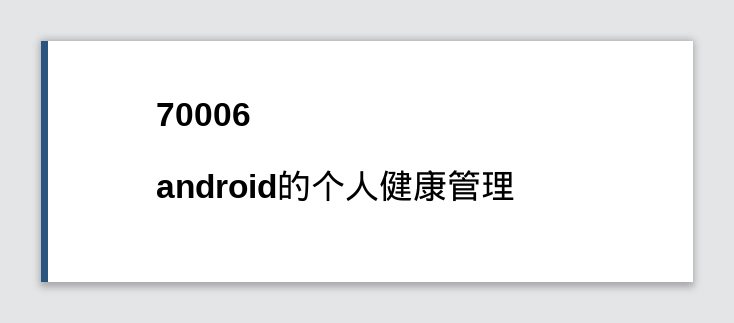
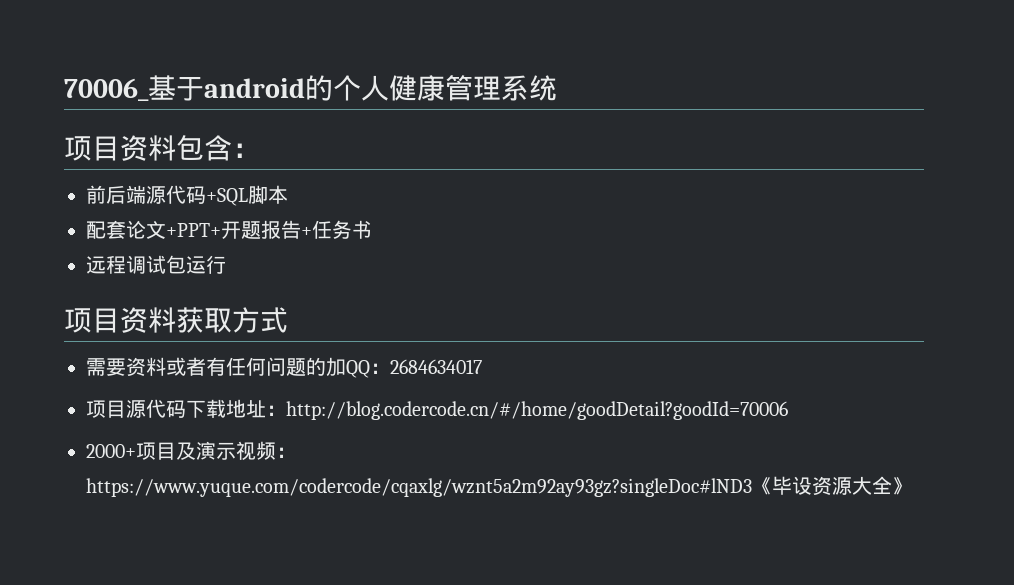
[156,103,251,126] 70006 // -> [64,75,204,101] 70006_基于
(515, 185) none -> [501,75,557,101] [64,135,260,161] [86,185,288,206] [86,220,372,239] [86,255,226,274] [64,307,288,333] [86,357,482,378] [86,399,788,420] [86,441,296,461] [86,476,912,497] 系统 // 项目资料包含： // 前后端源代码+SQL脚本 // 配套论文+PPT+开题报告+任务书 // 远程调试包运行 // 项目资料获取方式 // 需要资料或者有任何问题的加QQ：2684634017 // 项目源代码下载地址：http://blog.codercode.cn/#/home/goodDetail?goodId=70006 // 2000+项目及演示视频：https://www.yuque.com/codercode/cqaxlg/wznt5a2m92ay93gz?singleDoc#lND3《毕设资源大全》

